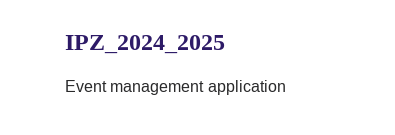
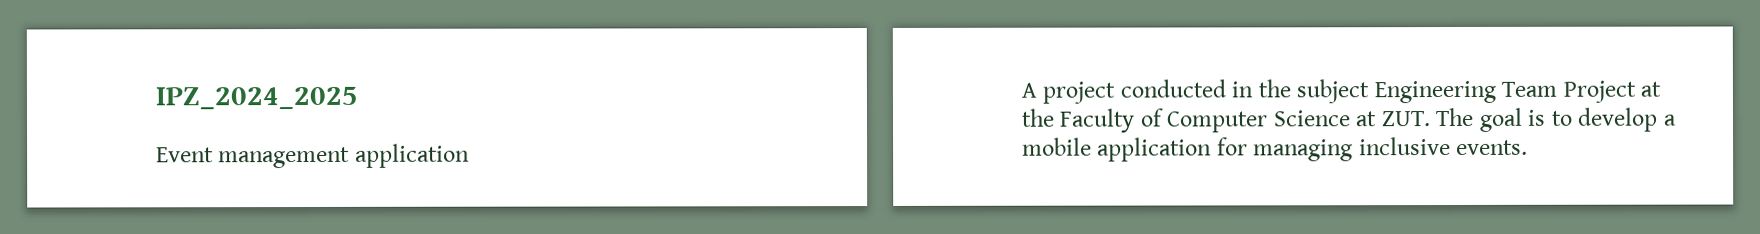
(286, 87) none -> [1021,79,1662,104] [1021,107,1677,133] [1022,137,1529,162] // A project conducted in the subject Engineering Team Project at the Faculty of Computer Science at ZUT. The goal is to develop a mobile application for managing inclusive events.

